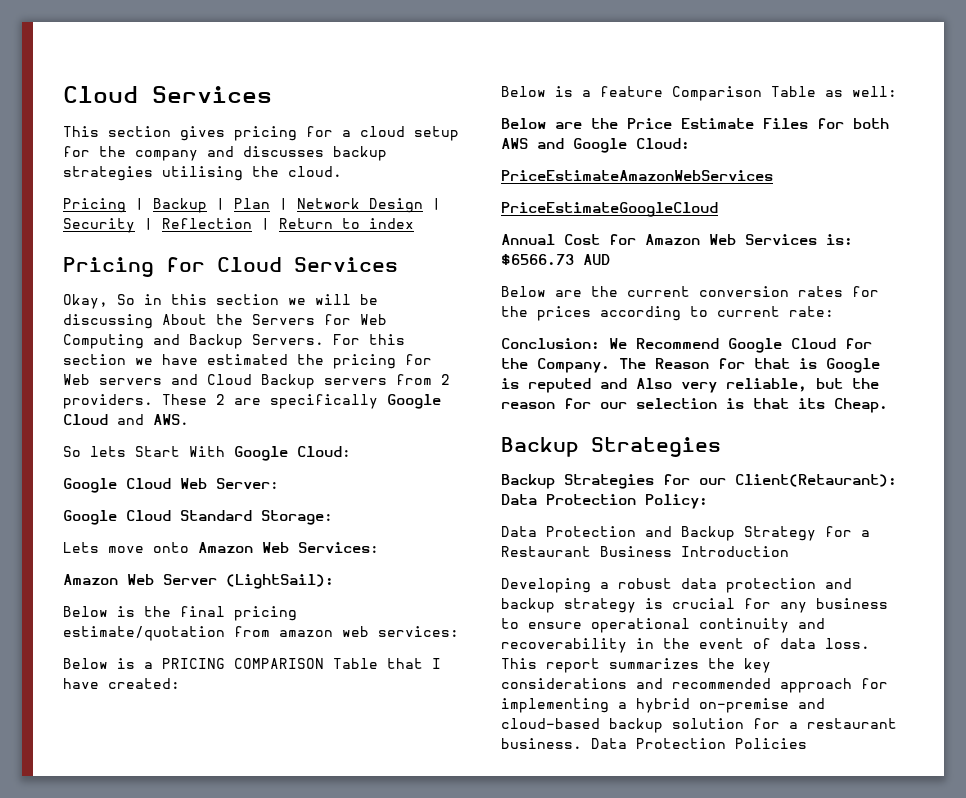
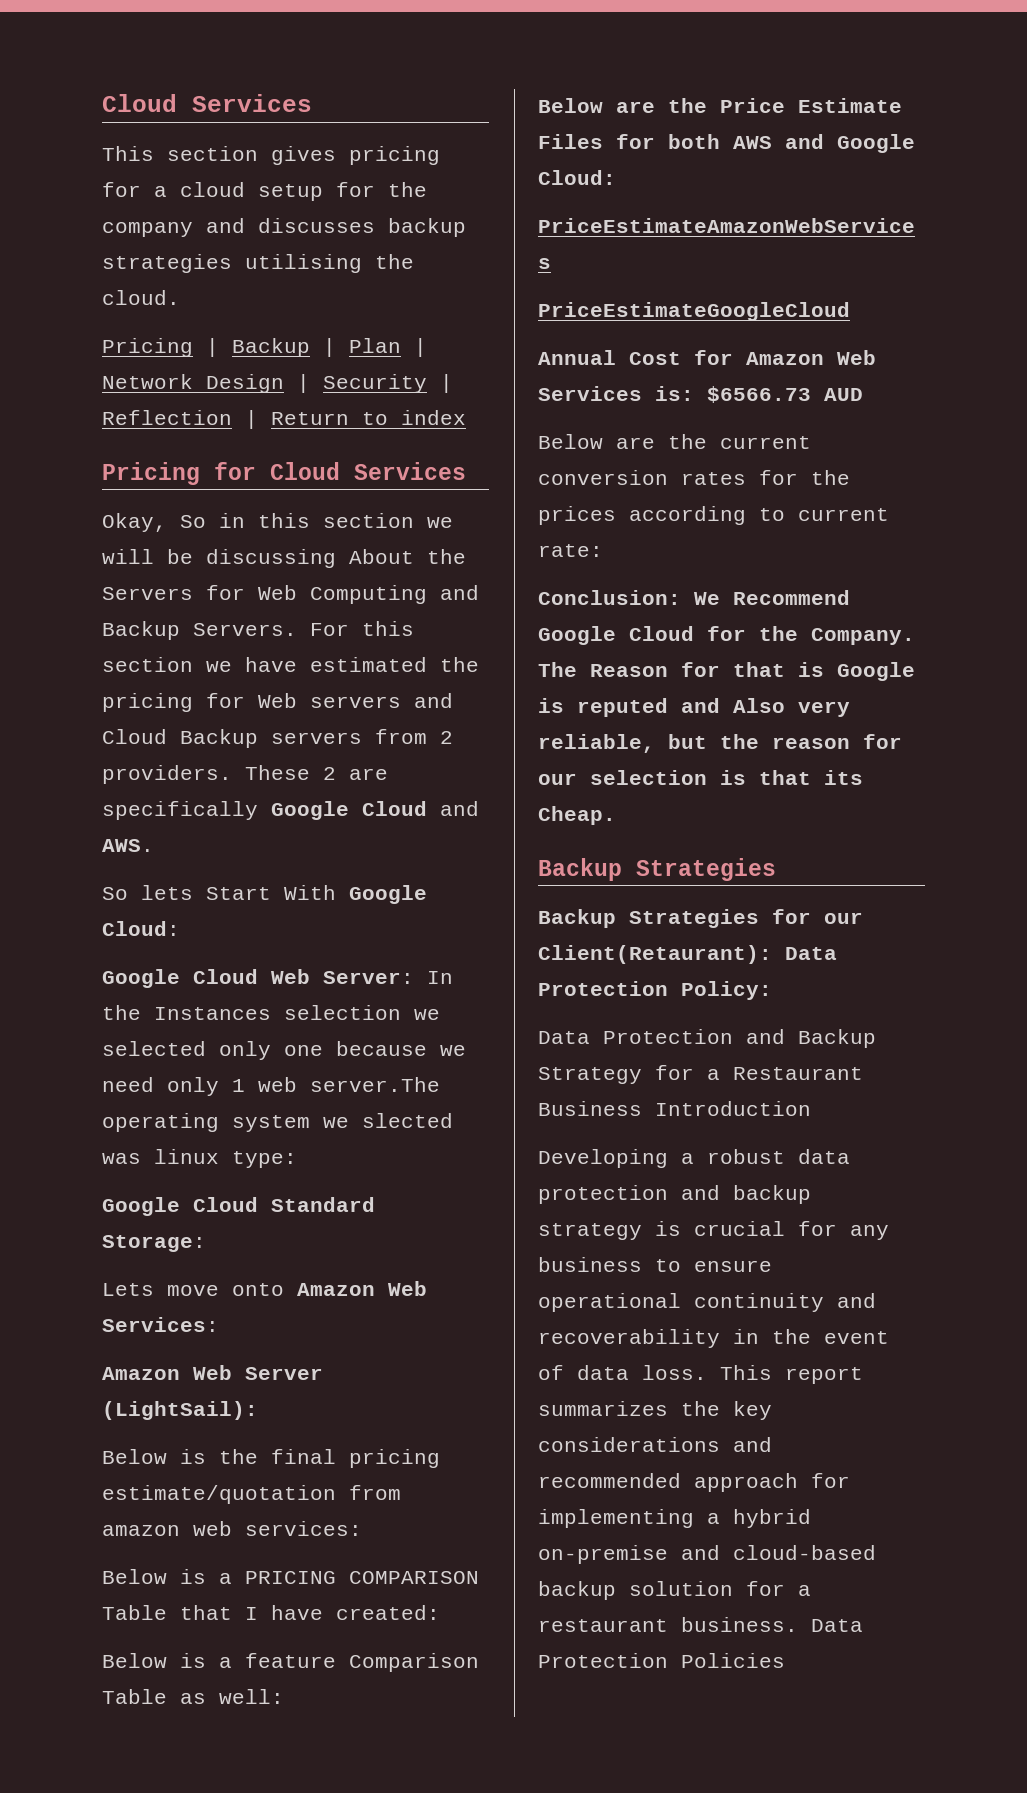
(279, 483) none -> [427,971,453,984] [102,1005,440,1020] [102,1041,466,1060] [102,1077,440,1096] [102,1113,453,1132] [102,1149,297,1168] In the Instances selection we selected only one because we need only 1 web server.The operating system we slected was linux type:

